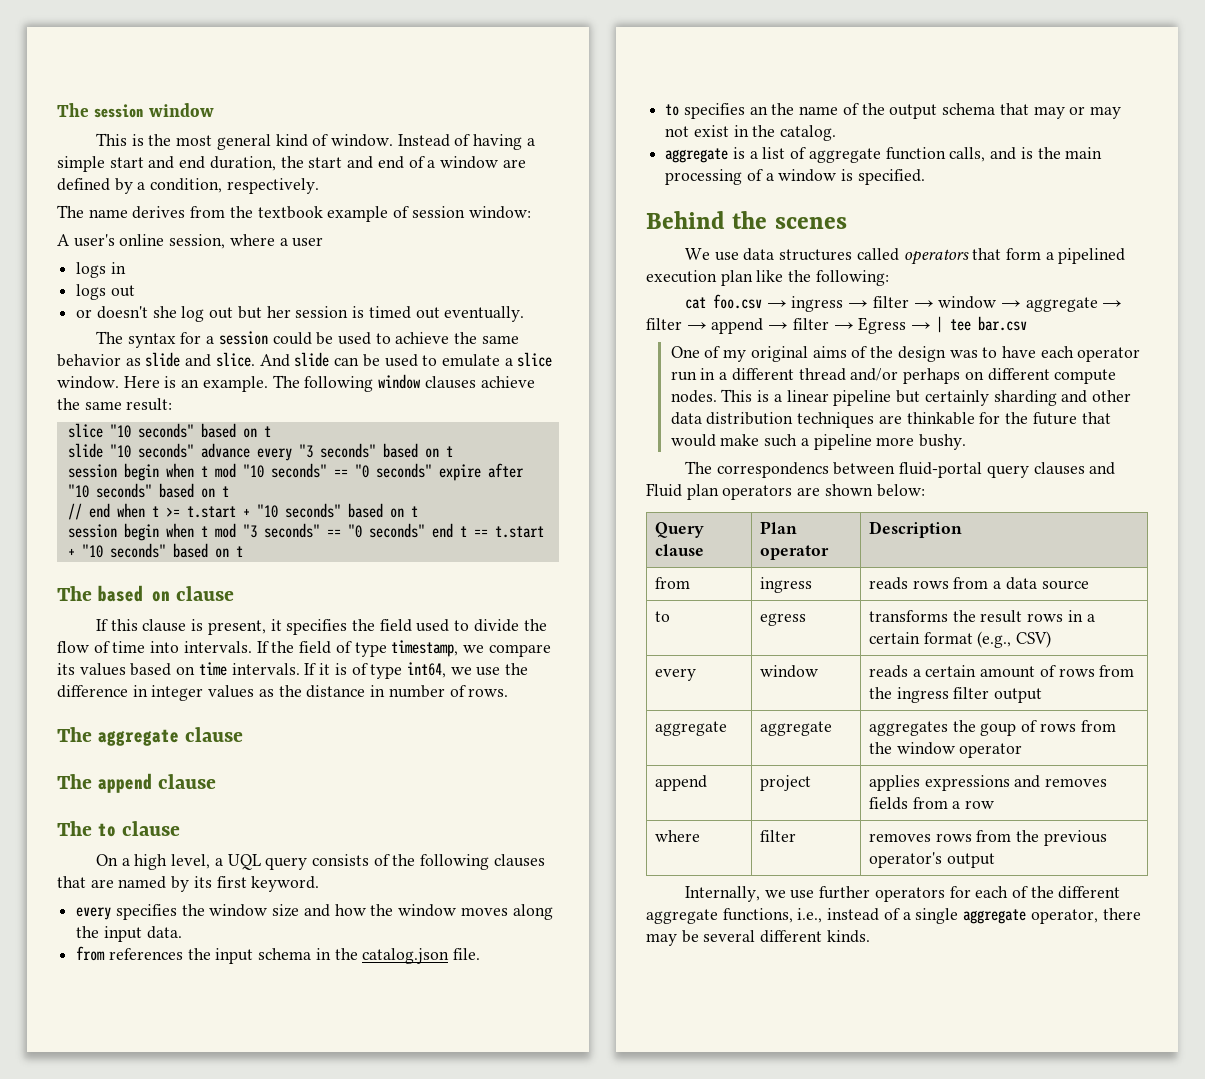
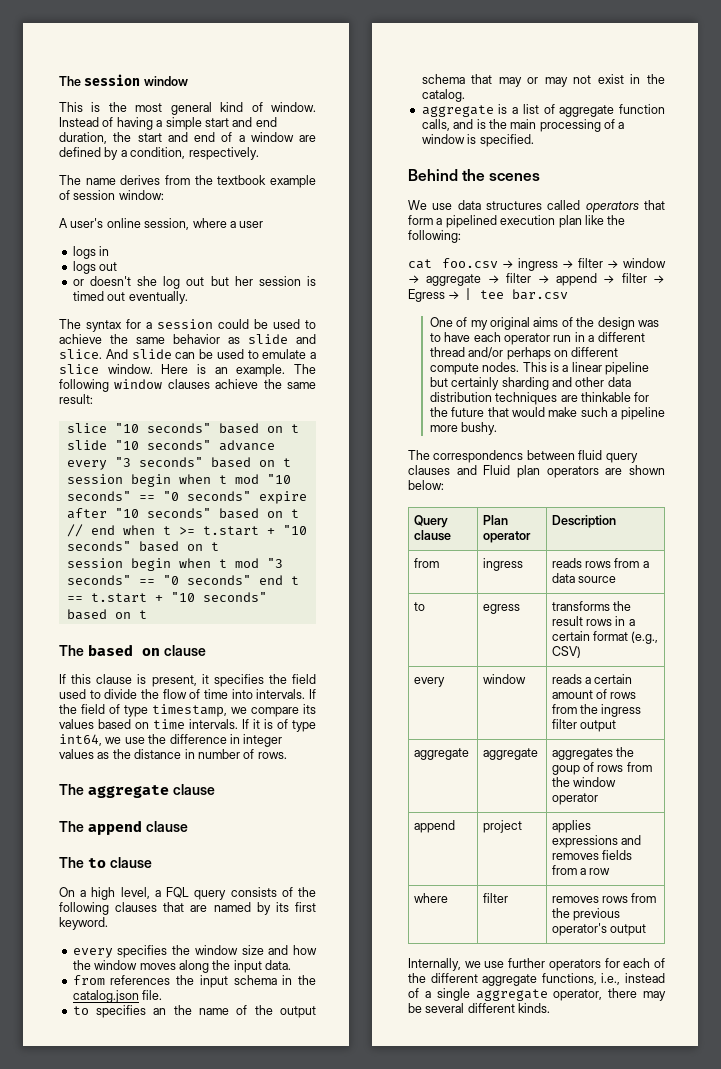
[227,854,261,870] UQL -> [166,887,190,898] FQL
[899,462,983,478] fluid-portal -> [578,450,603,460] fluid

